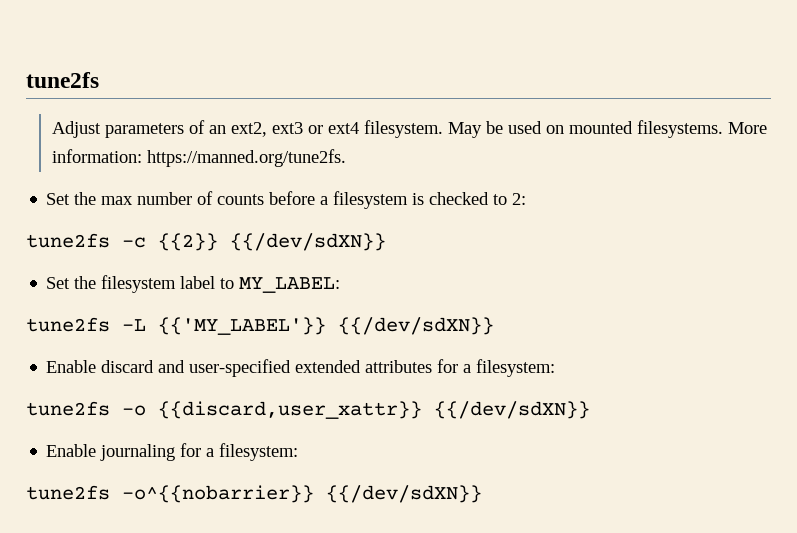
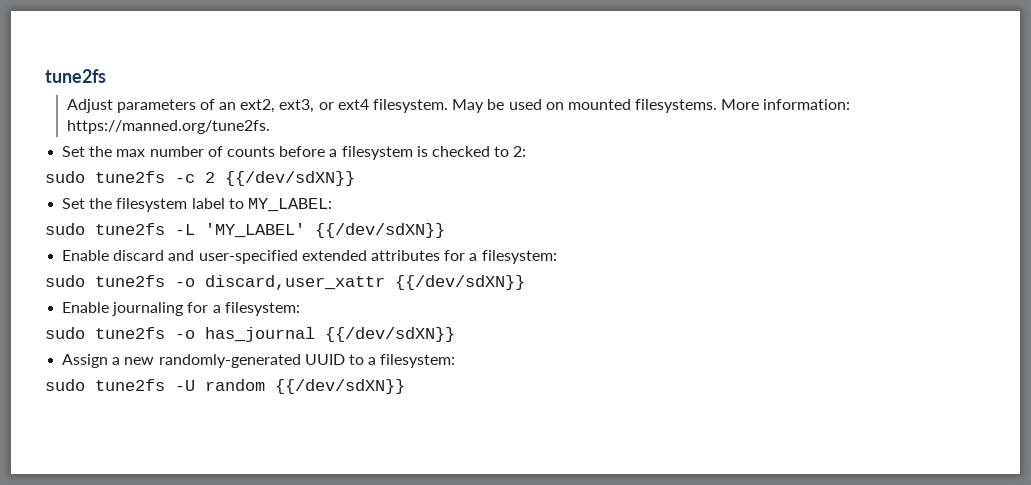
[271,122,303,134] ext3 -> [279,99,315,113] ext3,
(527, 199) none -> [45,171,85,183] sudo
[158,233,218,251] {{2}} -> [205,172,215,183] 2
(341, 285) none -> [45,223,85,235] sudo
[158,317,326,335] {{'MY_LABEL'}} -> [205,223,305,238] 'MY_LABEL'
[26,401,422,419] tune2fs -o {{discard,user_xattr}} -> [45,275,385,290] sudo tune2fs -o discard,user_xattr
[26,485,314,503] tune2fs -o^{{nobarrier}} -> [45,327,455,342] [62,354,456,368] [45,379,265,391] sudo tune2fs -o has_journal {{/dev/sdXN}} // Assign a new randomly-generated UUID to a filesystem: // sudo tune2fs -U random

